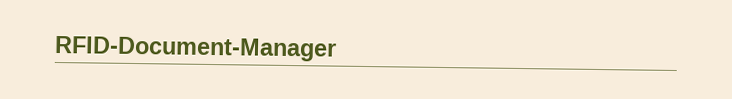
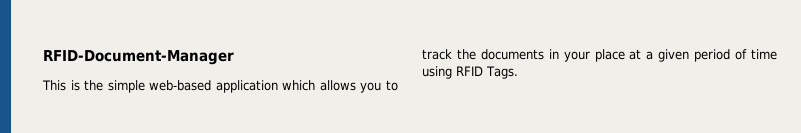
(337, 48) none -> [42,80,398,93] [422,49,777,62] [422,66,518,79] // This is the simple web-based application which allows you to track the documents in your place at a given period of time using RFID Tags.

